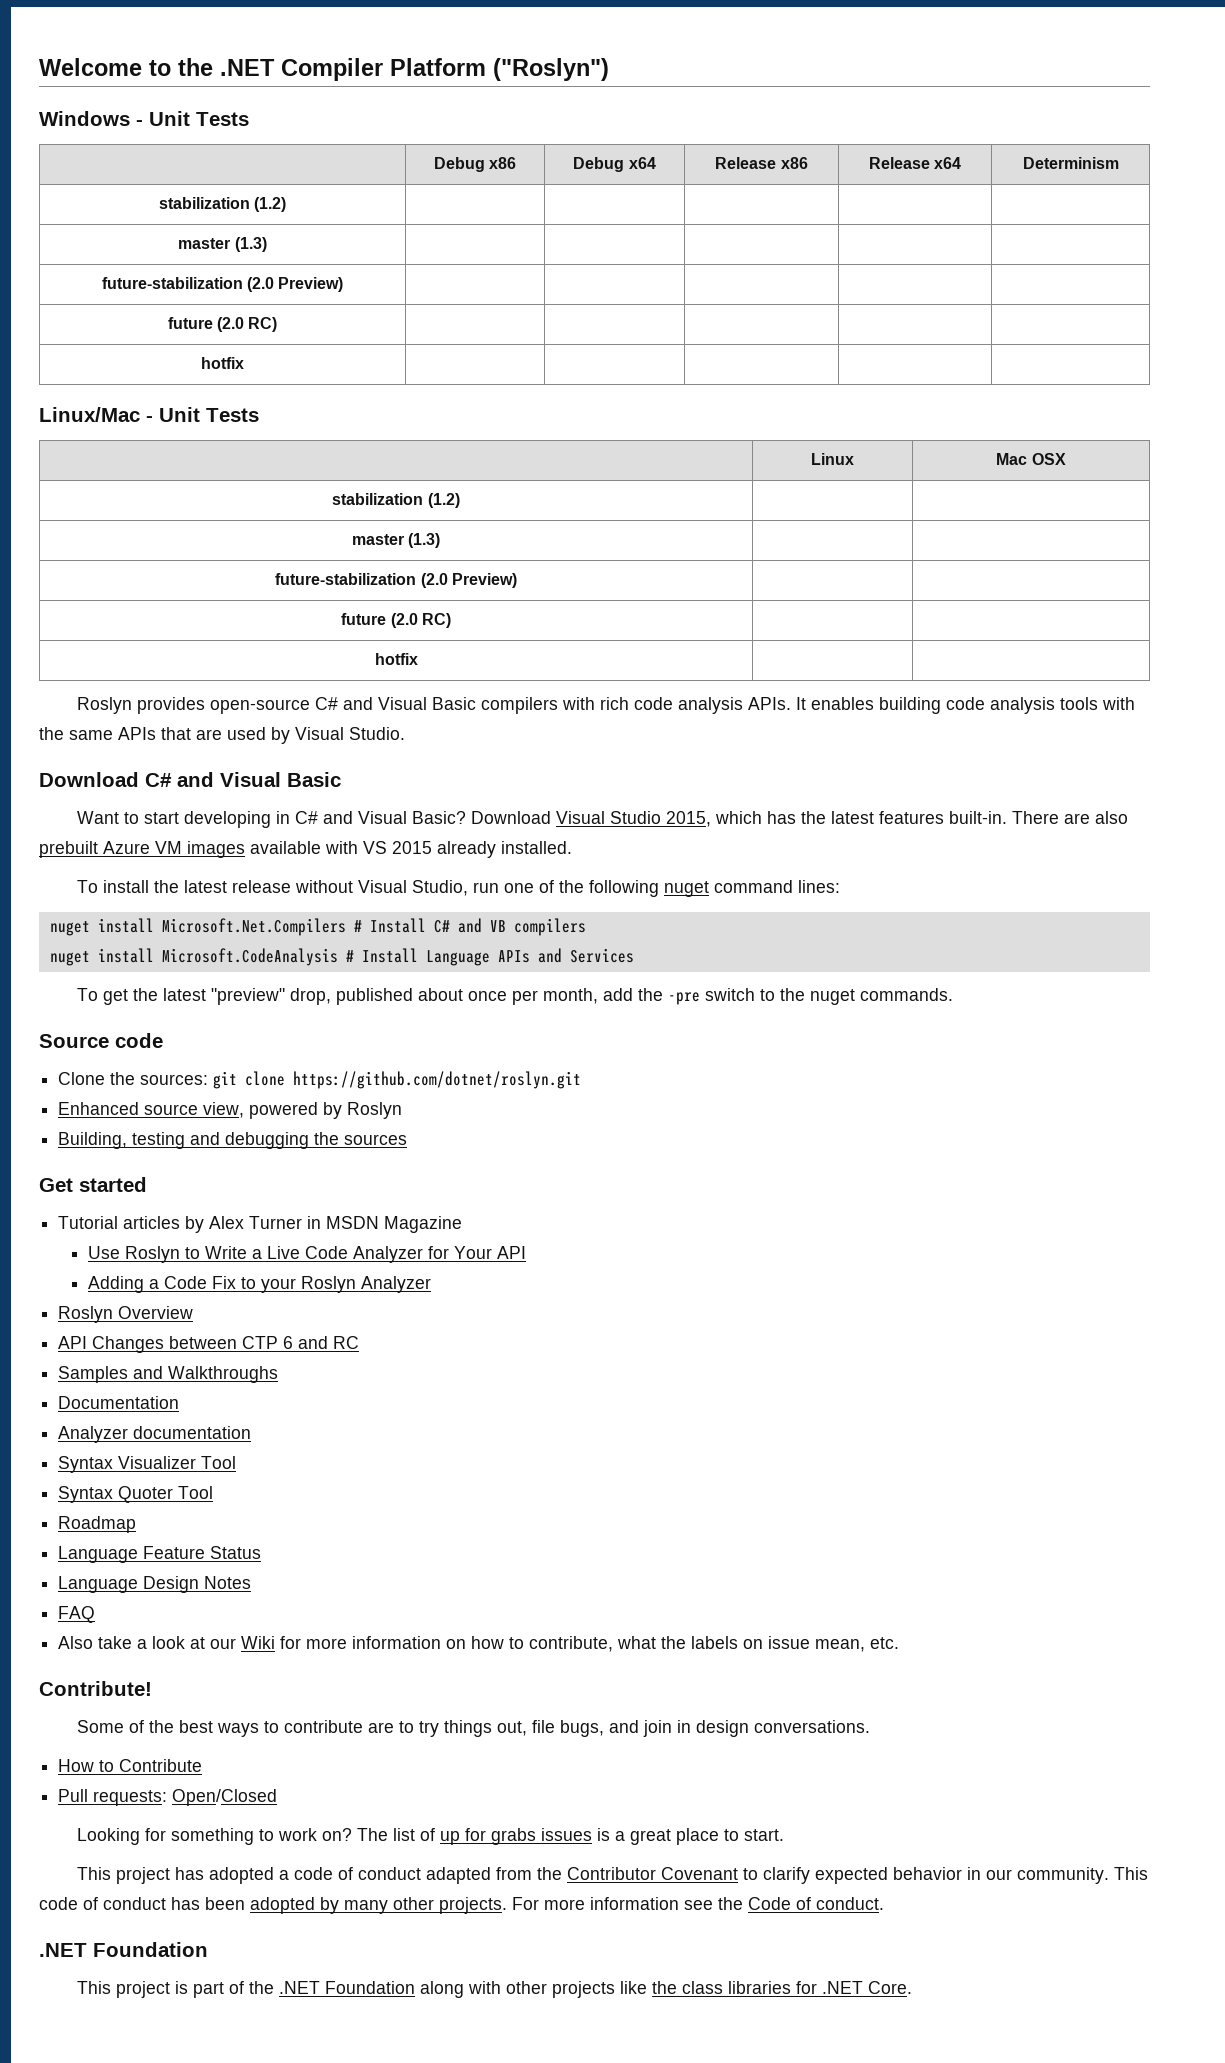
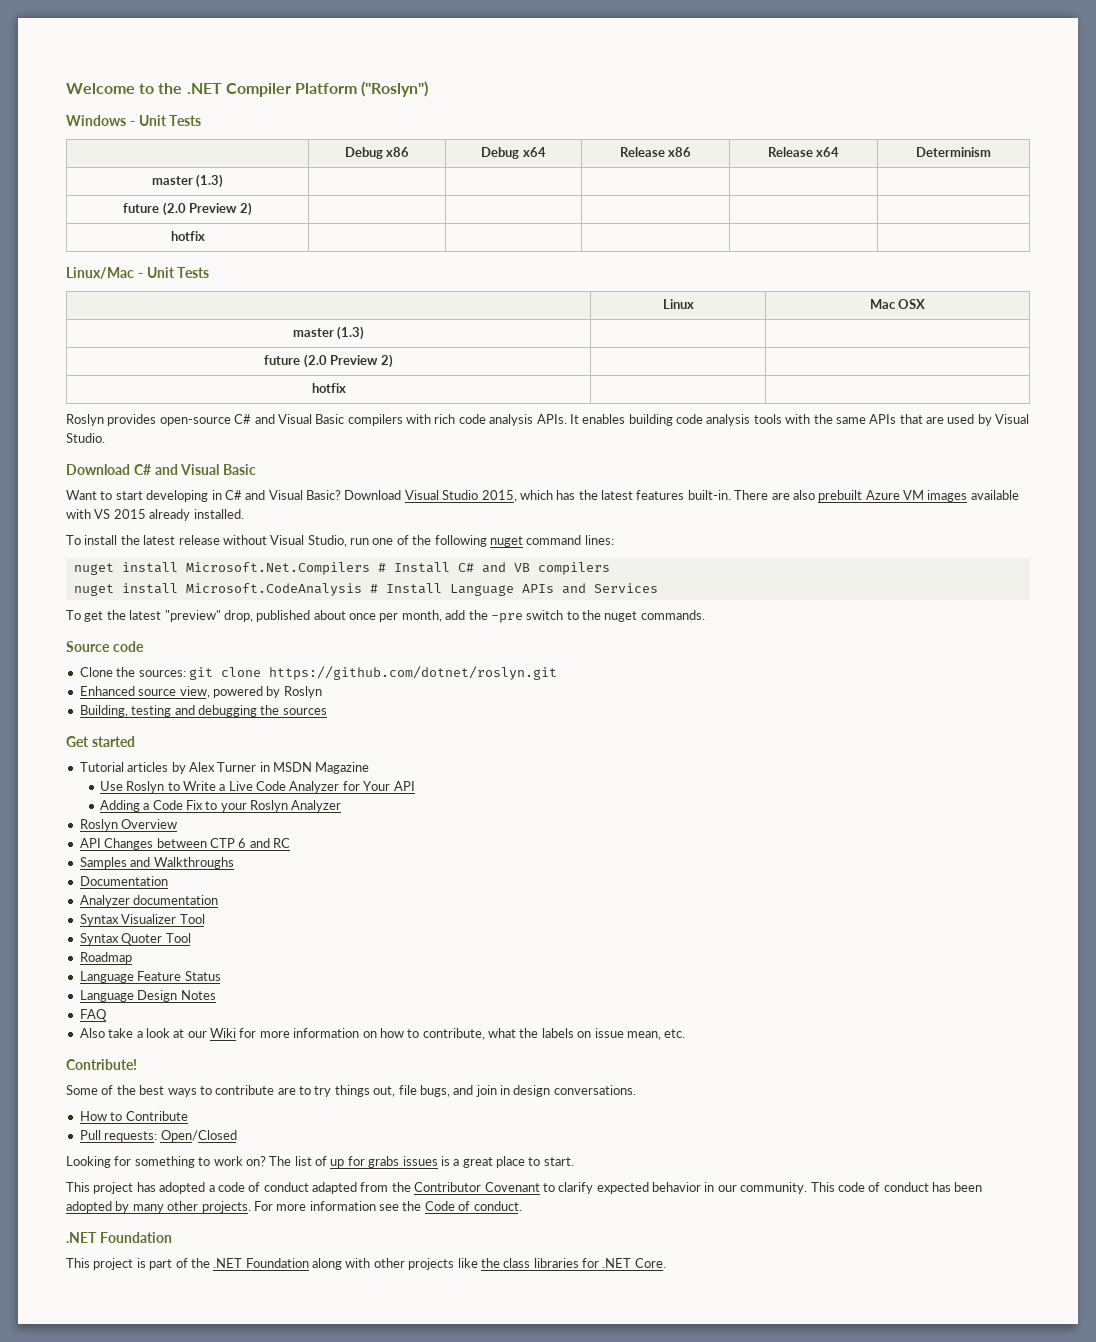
[158,197,287,212] // stabilization (1.2) | | | | | -> (991, 152) none
[101,277,344,292] [167,317,278,332] // future-stabilization (2.0 Preview) | | | | | // future (2.0 RC) -> [123,202,252,216] // future (2.0 Preview 2)
[332,493,460,508] [351,533,441,548] [275,573,517,588] [341,613,451,628] // stabilization (1.2) | | // master (1.3) | | // future-stabilization (2.0 Preview) | | // future (2.0 RC) -> [292,326,365,340] [264,354,393,368] // master (1.3) | | // future (2.0 Preview 2)

